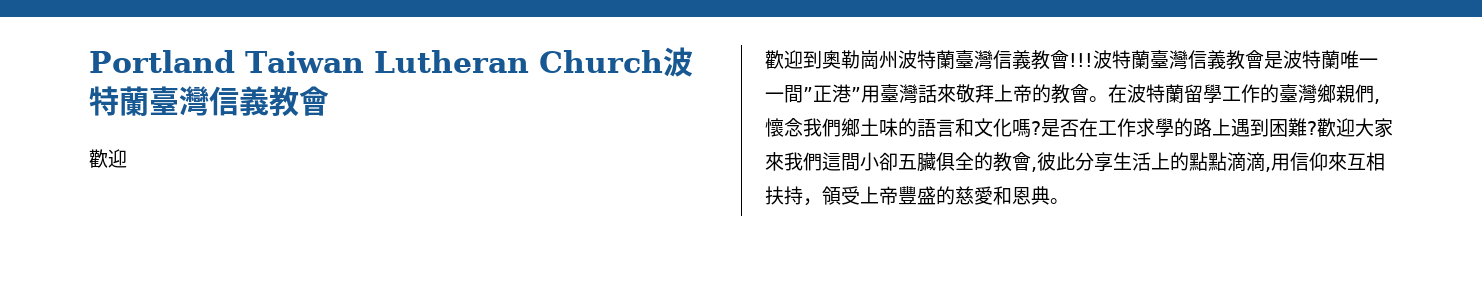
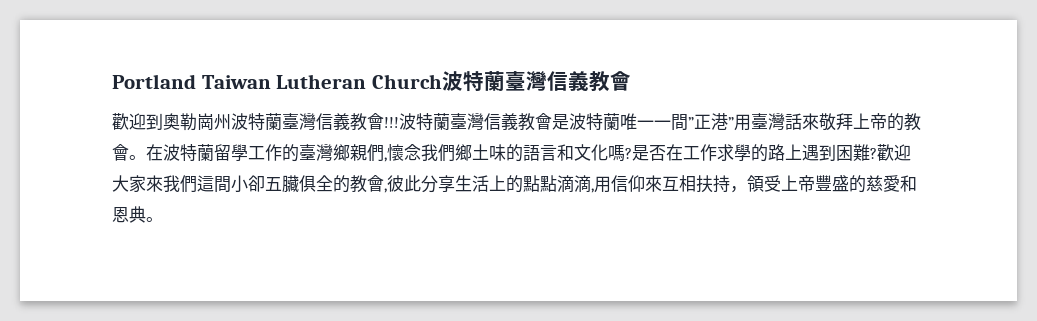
[765,50,803,69] // 歡迎 -> (146, 121) none

